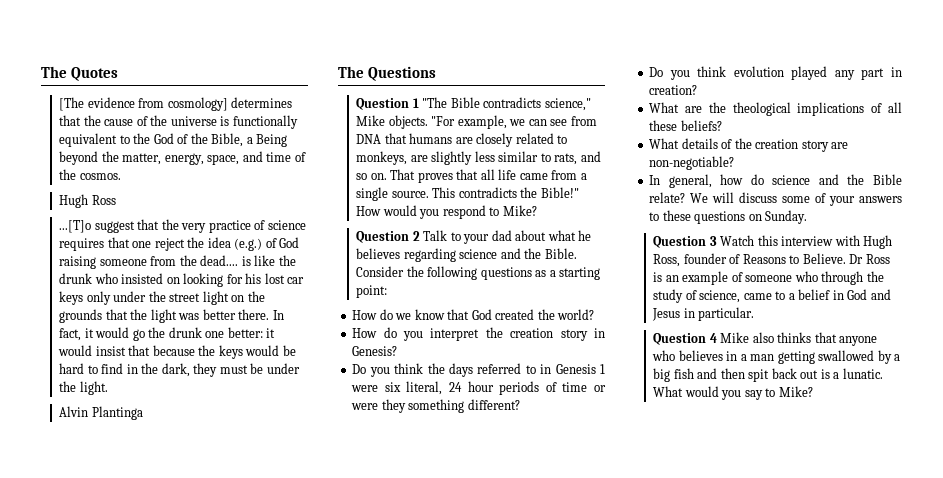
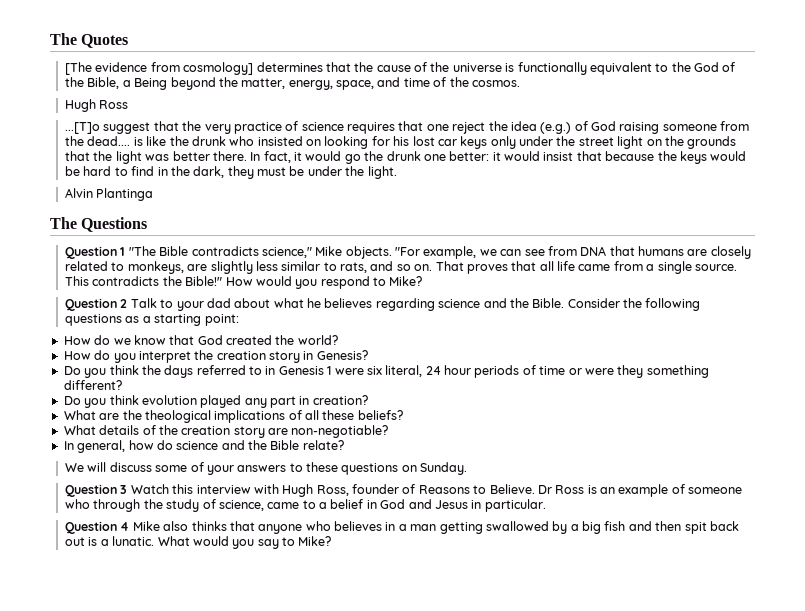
(686, 197) none -> (344, 445) //

